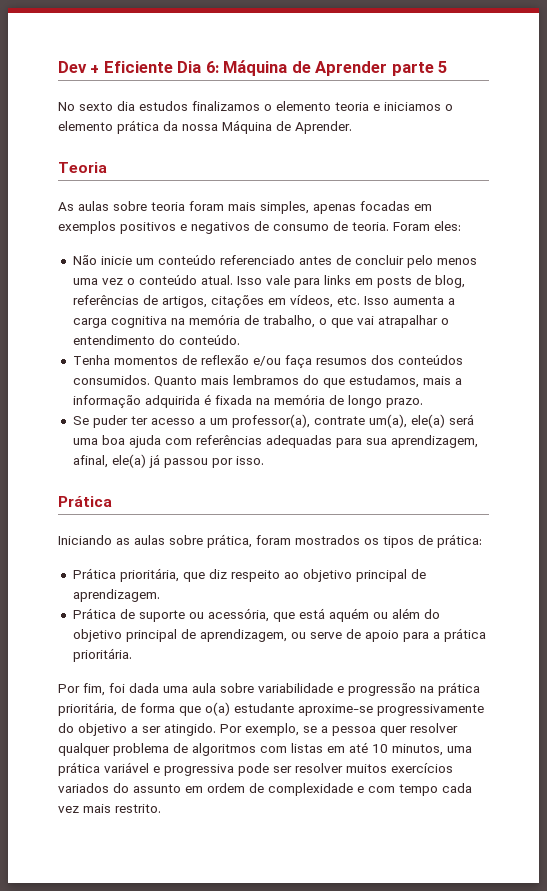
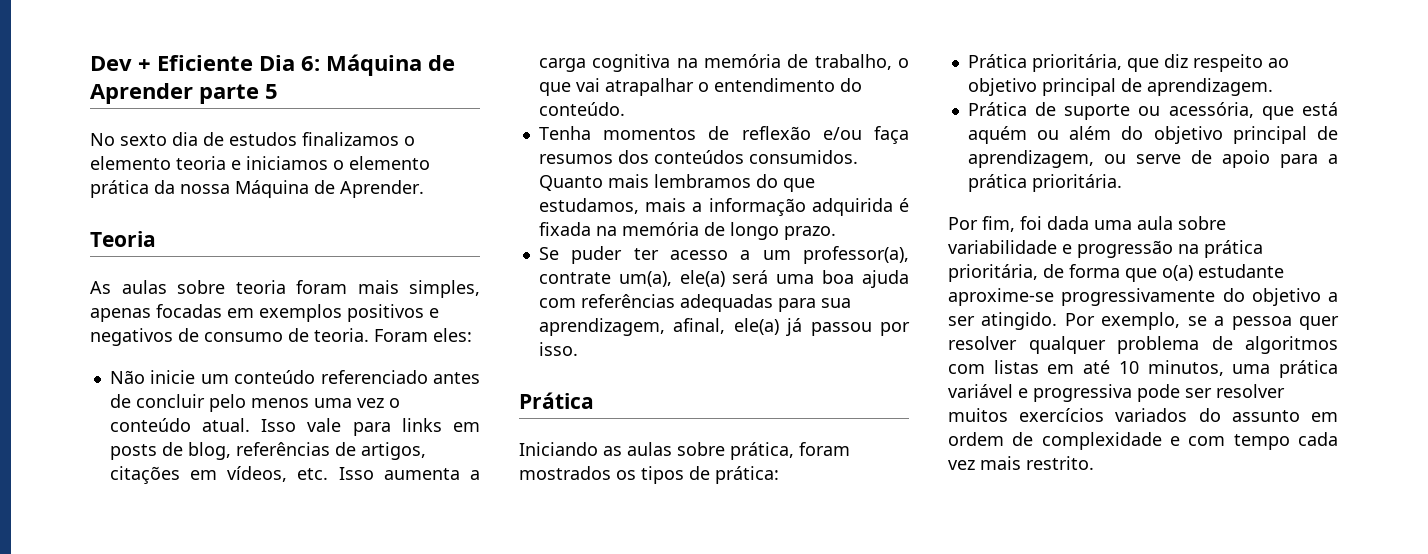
(135, 106) none -> [203,132,224,146] de

